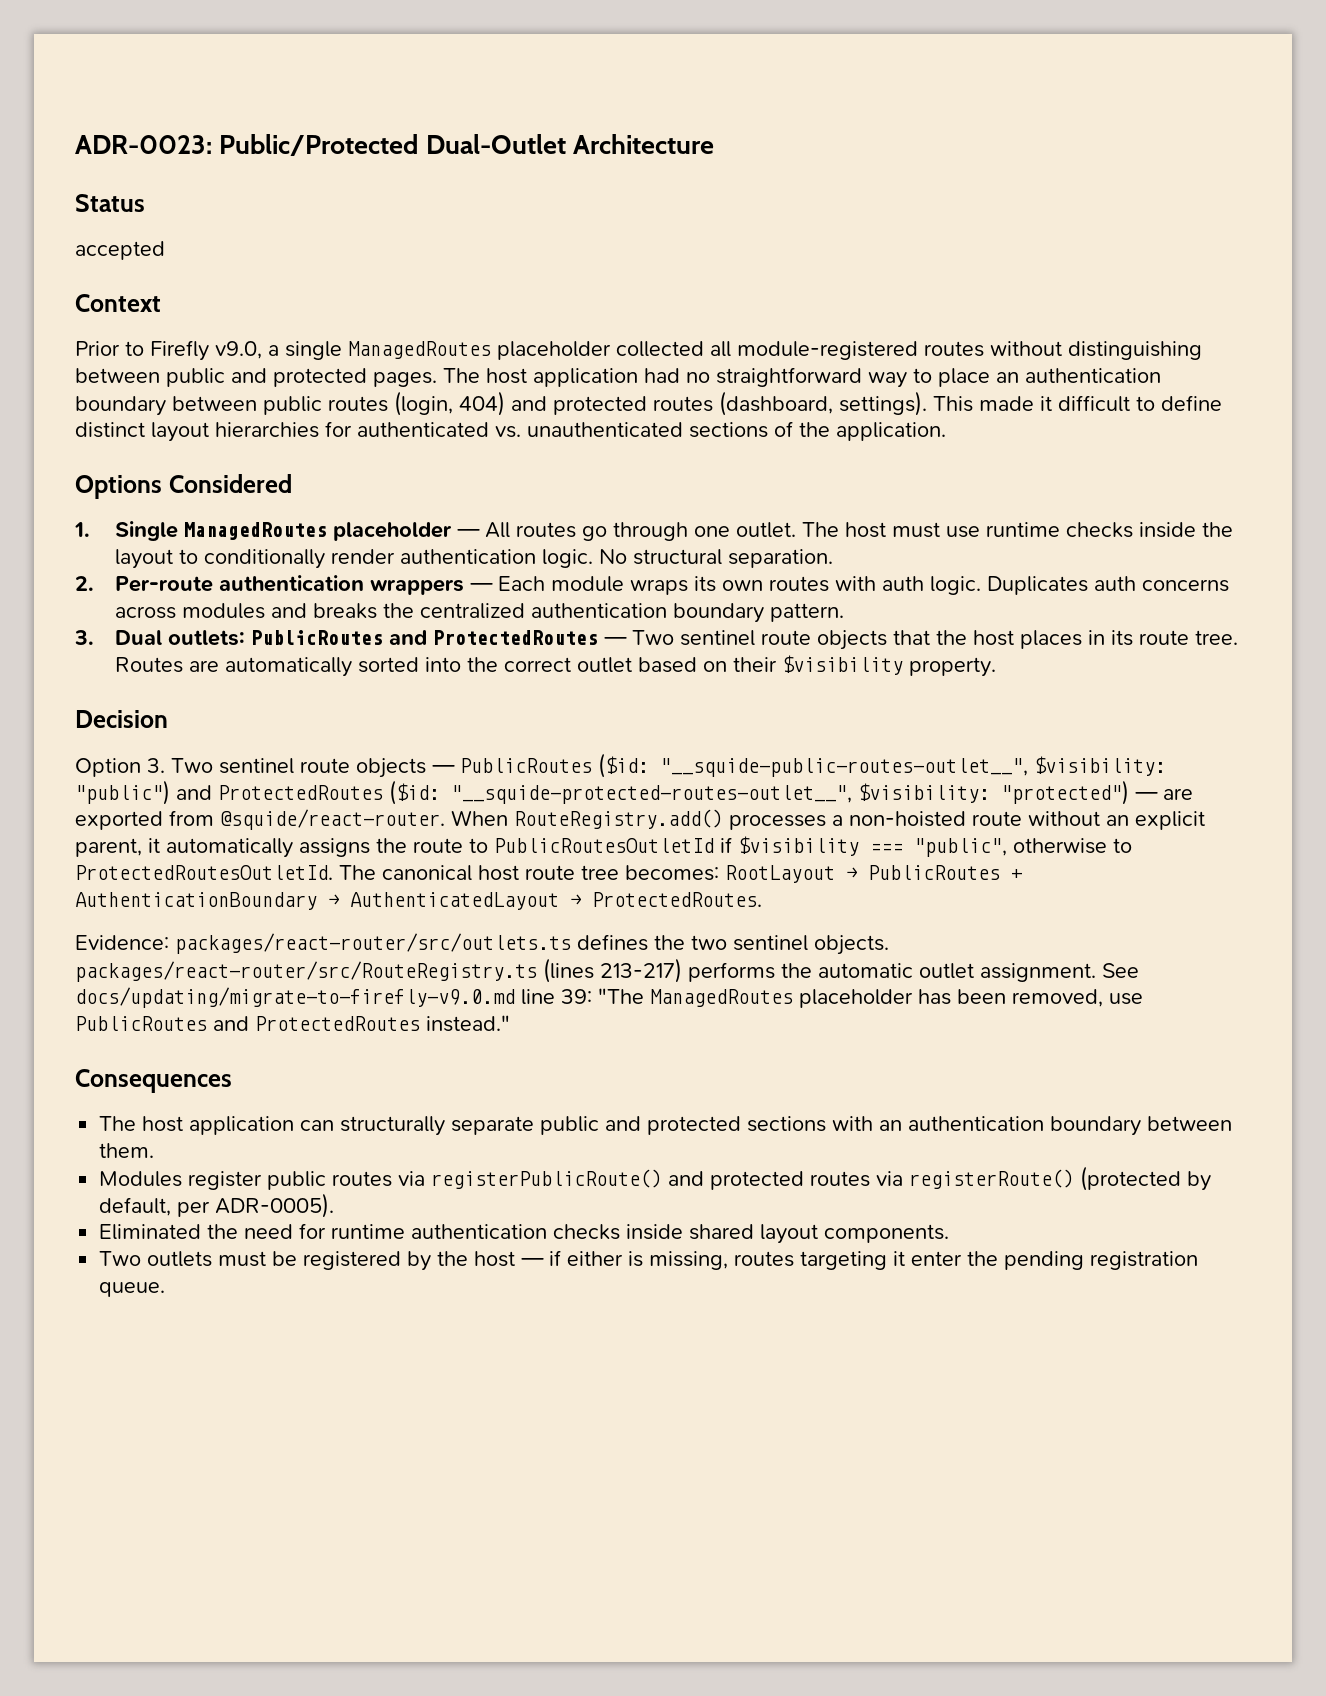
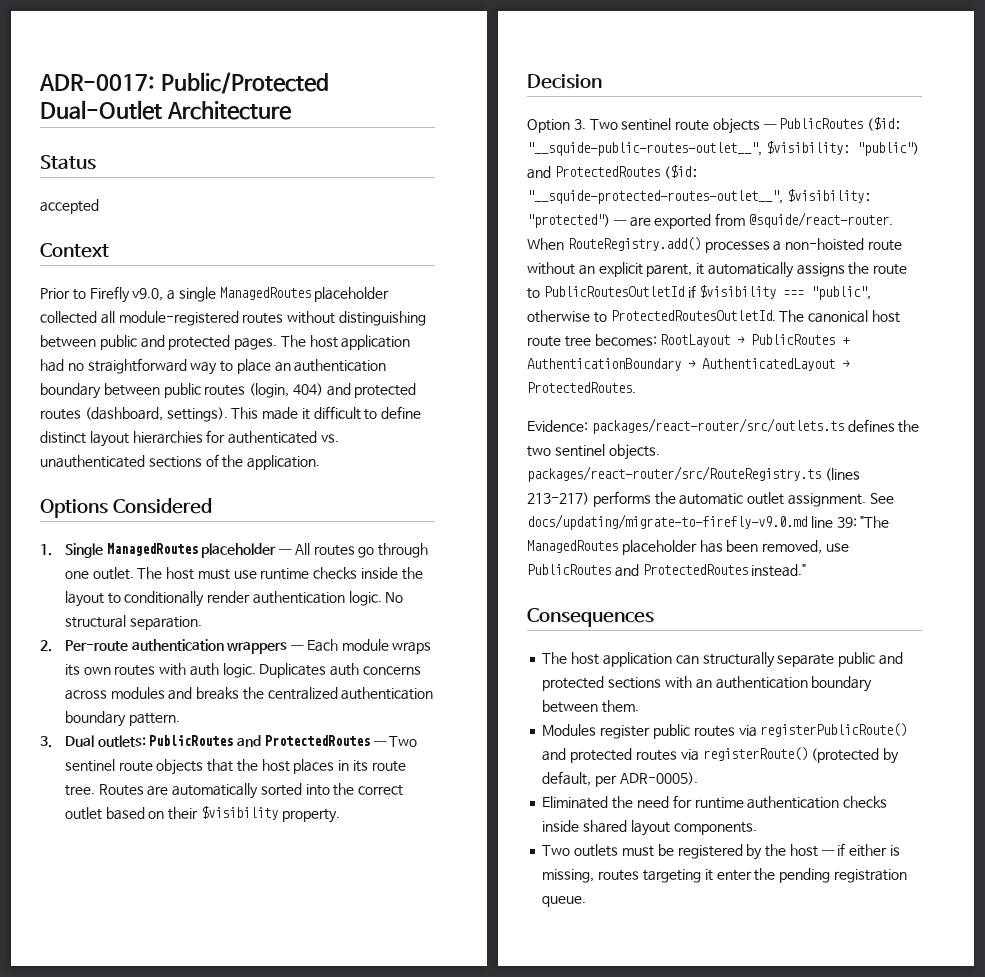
[75,135,212,154] ADR-0023: -> [39,74,155,91] ADR-0017:

